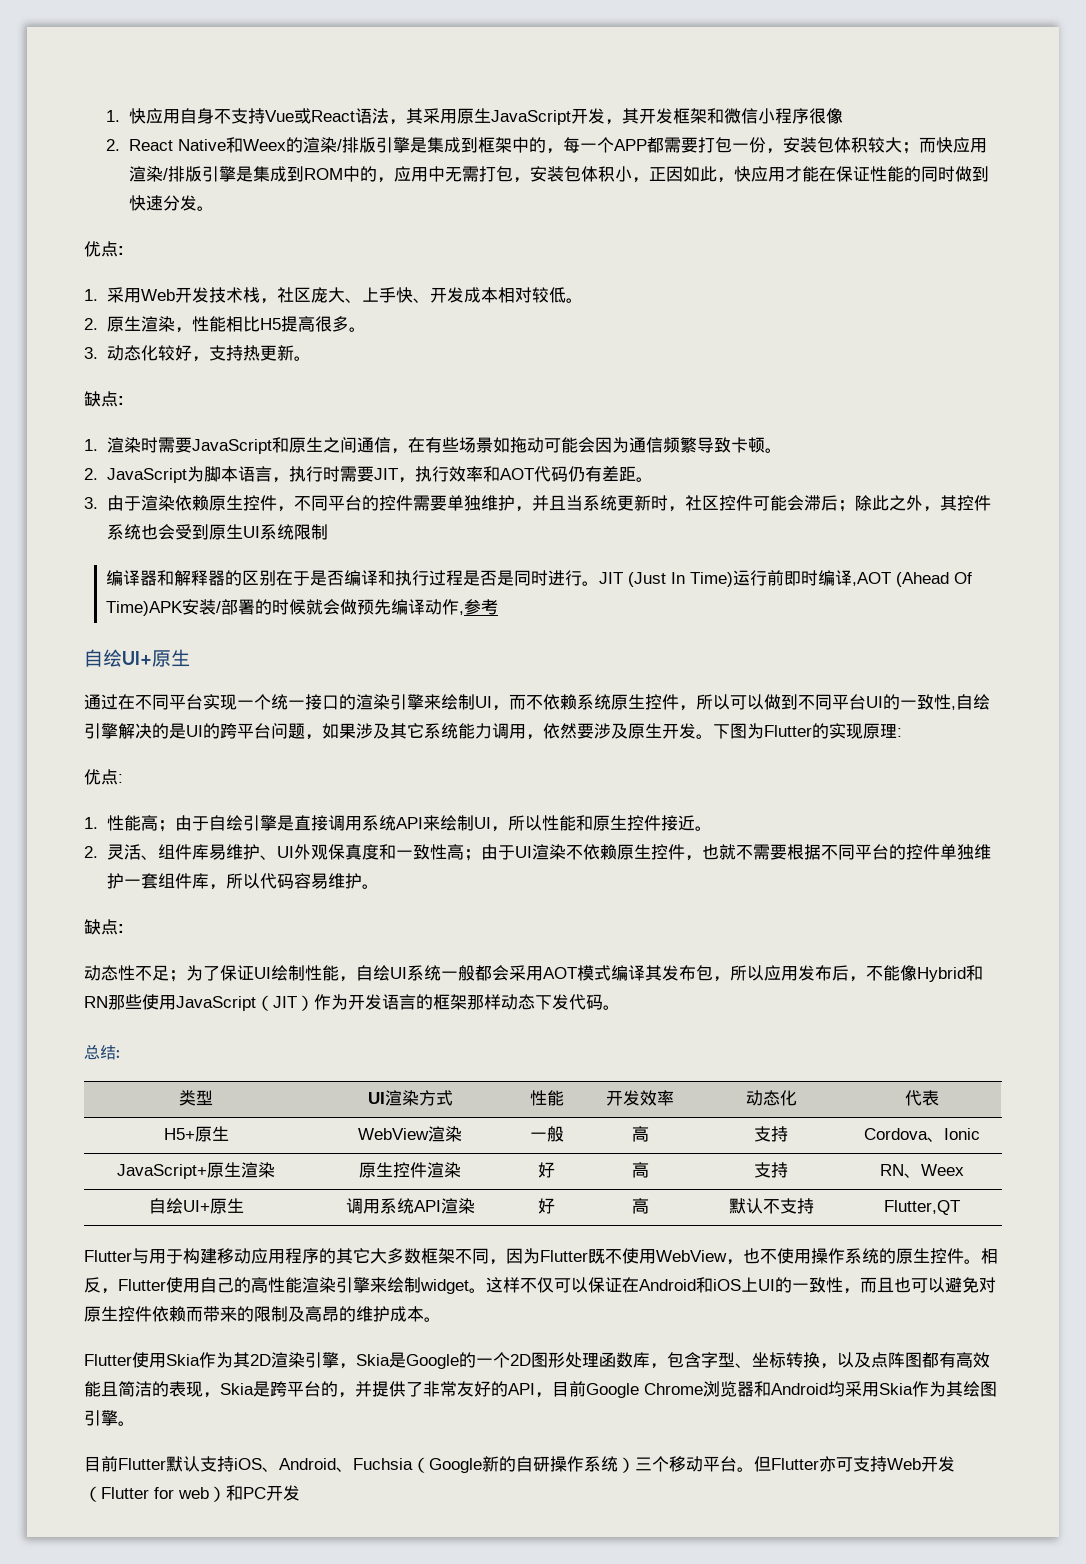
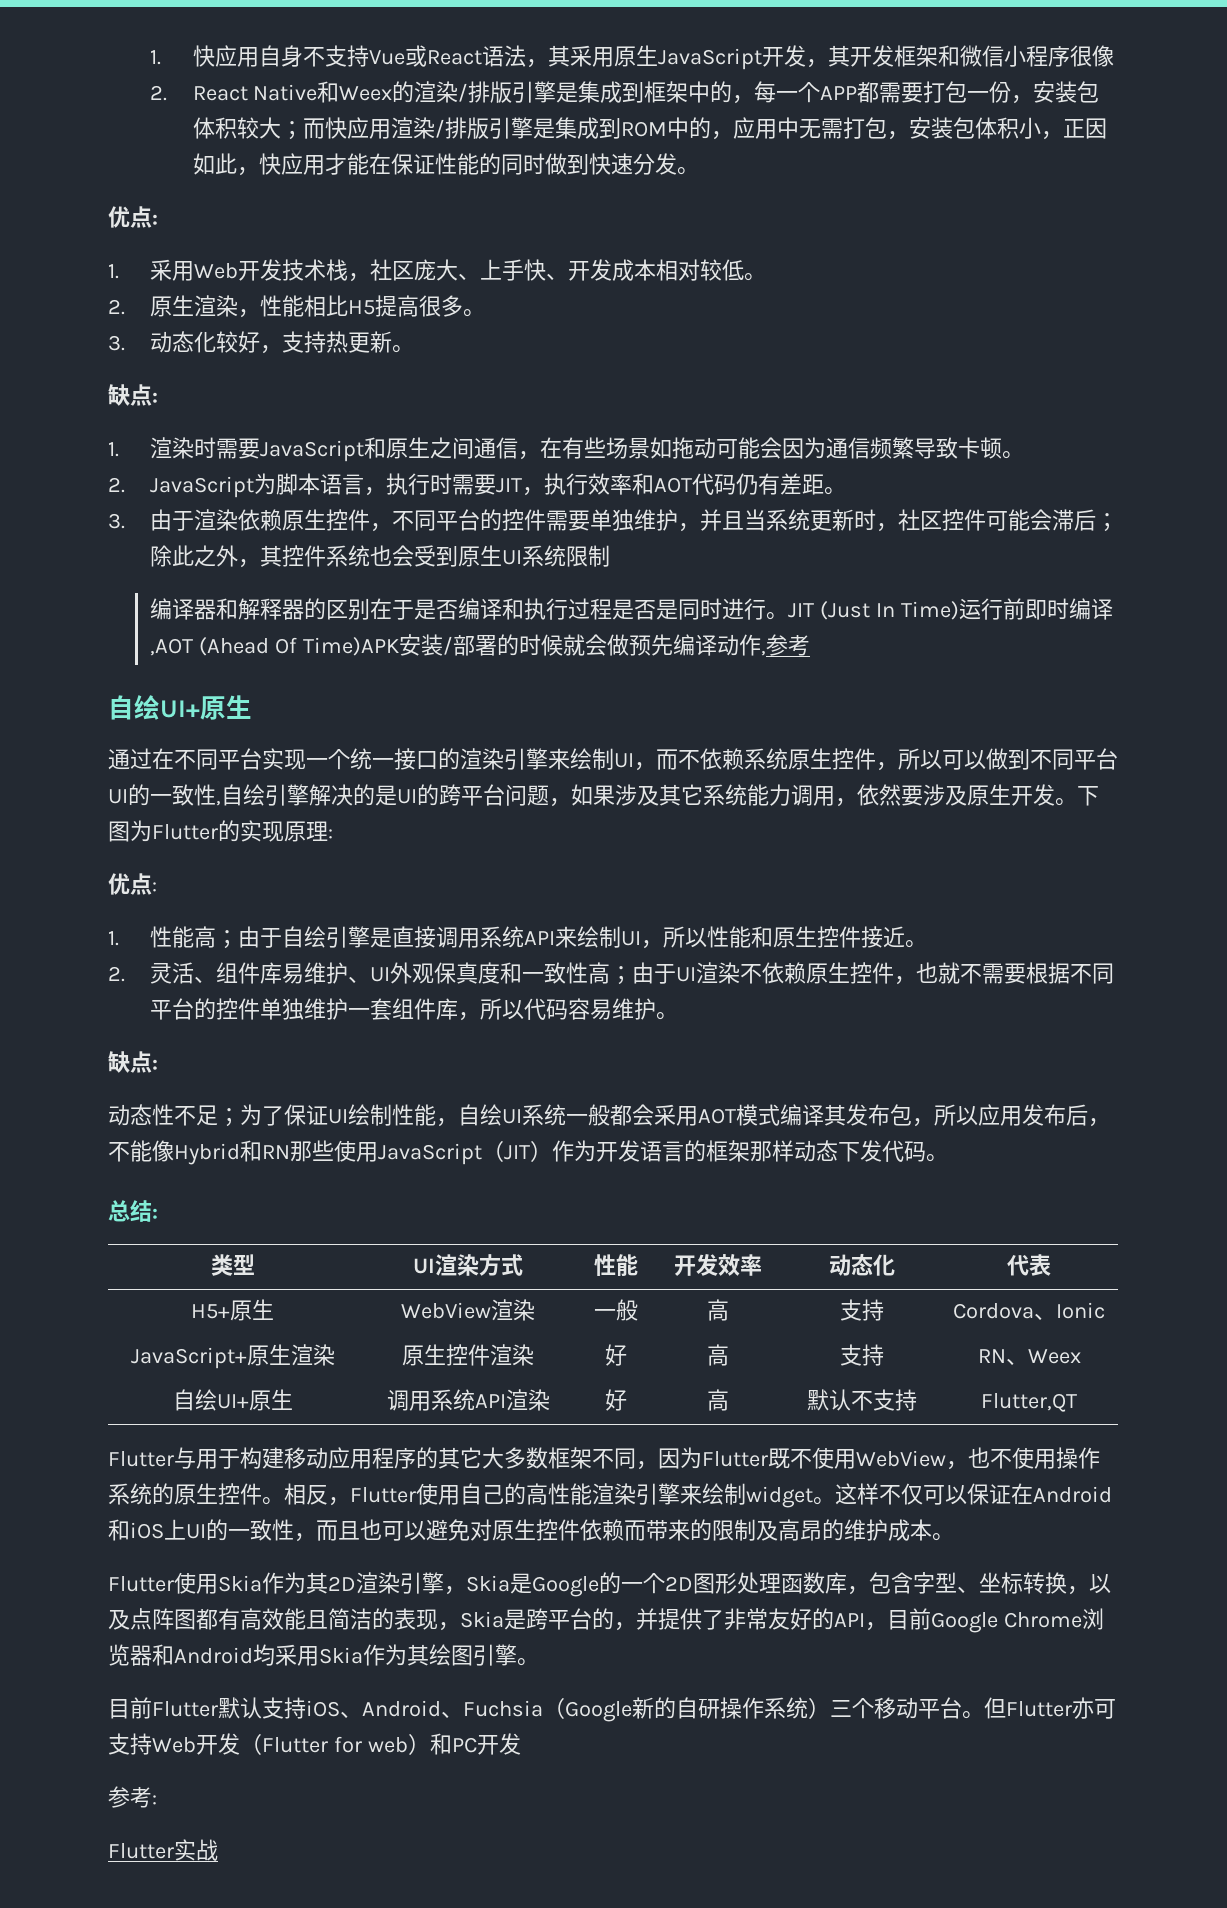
(300, 1493) none -> [108,1786,157,1808] [108,1839,218,1861] // 参考: // Flutter实战

